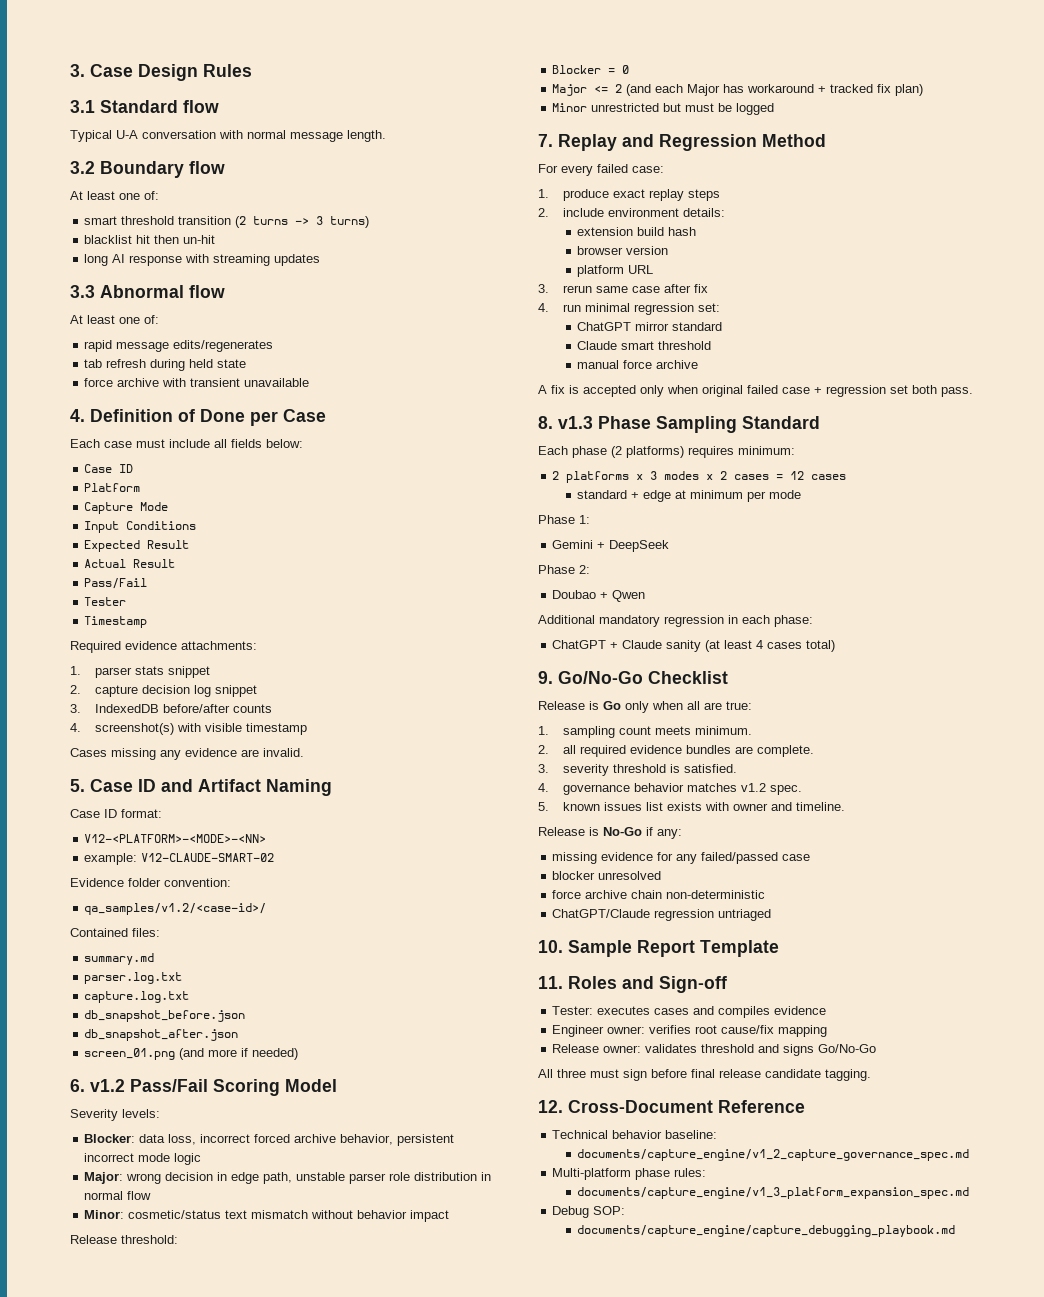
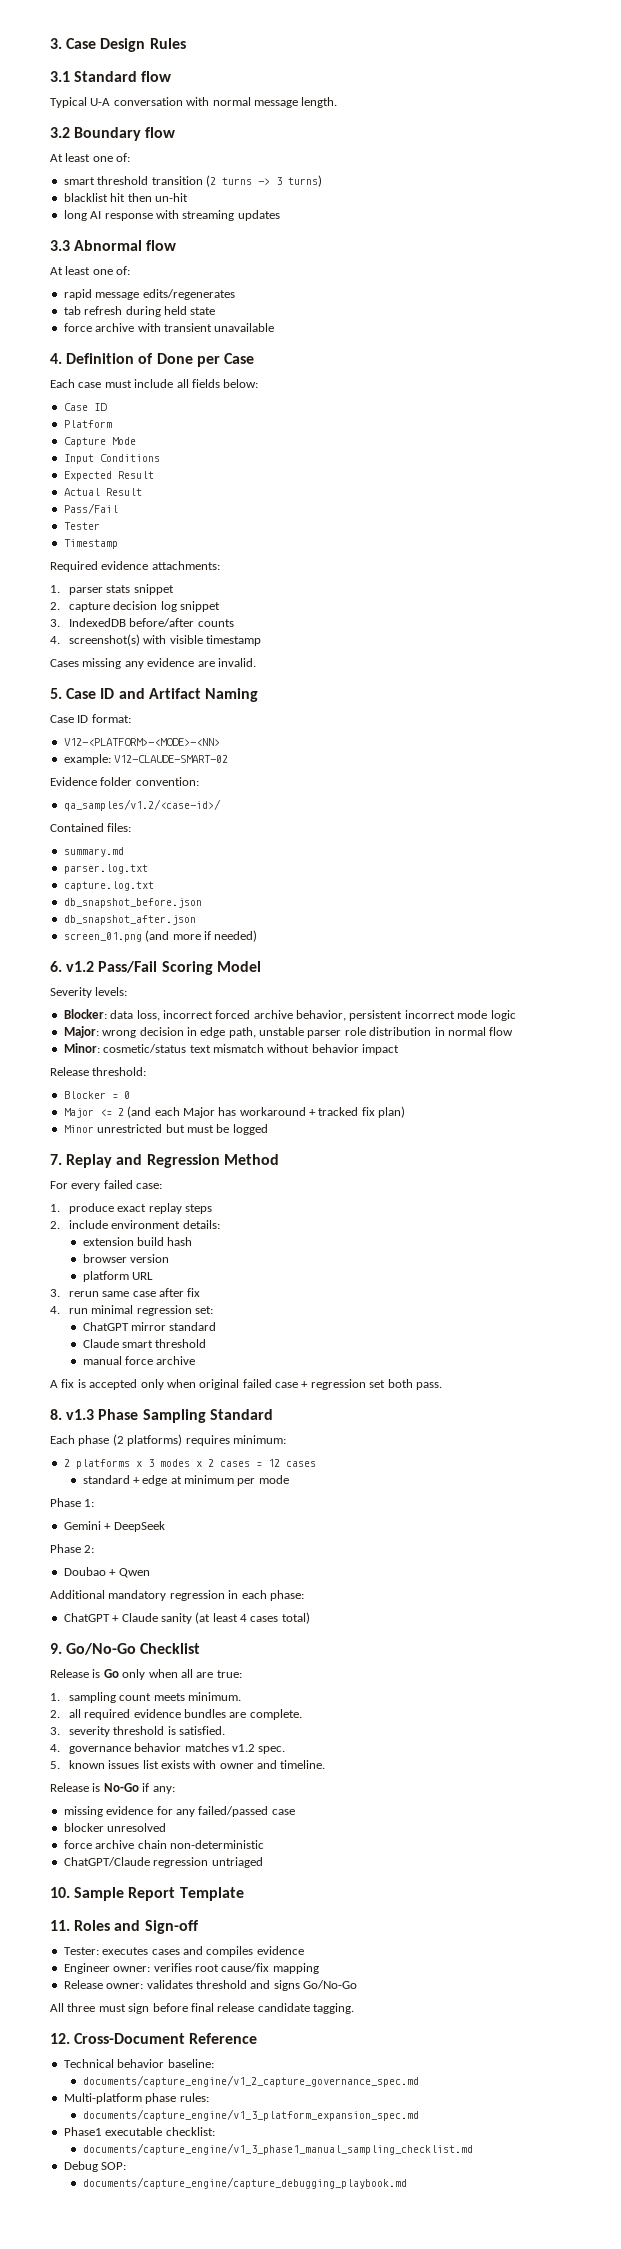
(970, 1193) none -> [63,2127,215,2136] [82,2143,473,2155] // Phase1 executable checklist: // documents/capture_engine/v1_3_phase1_manual_sampling_checklist.md

